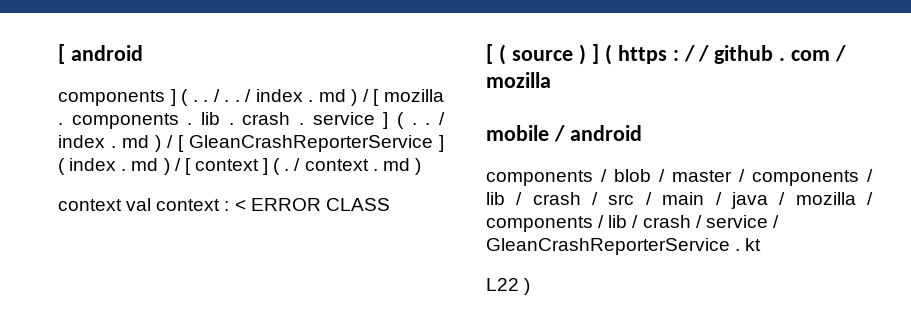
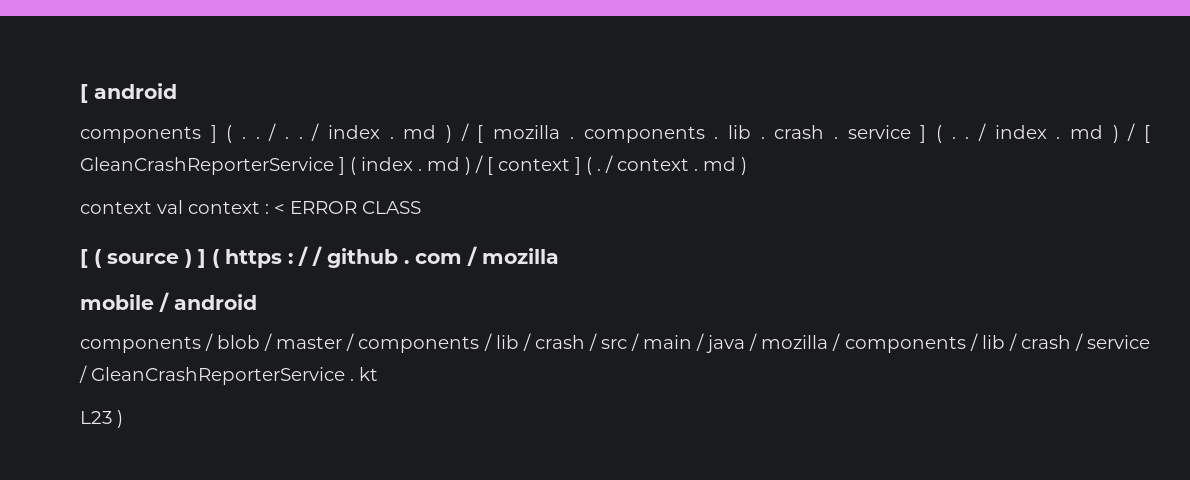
[486,278,519,291] L22 -> [80,411,112,424] L23

